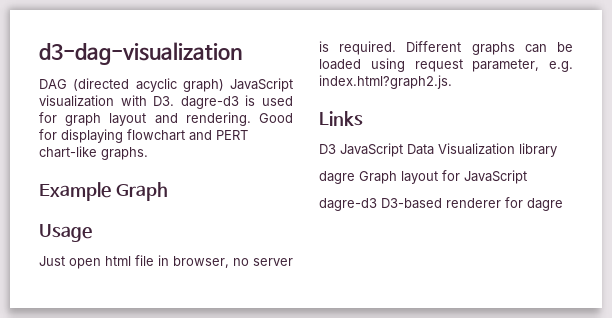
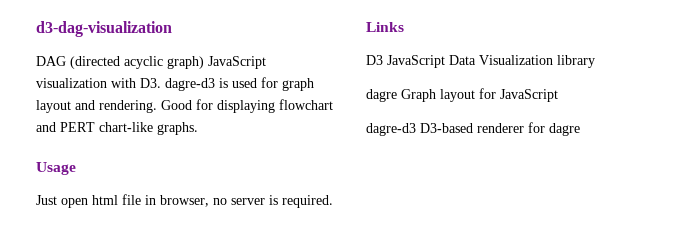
[39,182,168,201] // Example Graph -> (198, 128) none
[406,41,573,55] [319,58,573,72] [319,75,452,89] Different graphs can be loaded using request parameter, e.g. index.html?graph2.js. -> (333, 201) none

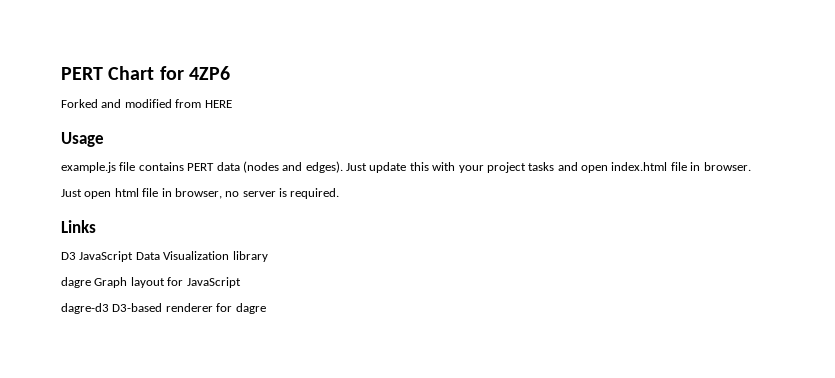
[36,21,172,37] [36,56,266,69] [36,77,314,91] [36,99,333,113] [36,122,198,135] [36,162,76,175] d3-dag-visualization // DAG (directed acyclic graph) JavaScript visualization with D3. dagre-d3 is used for graph layout and rendering. Good for displaying flowchart and PERT chart-like graphs. // Usage -> [61,66,230,80] [61,99,232,108] [61,132,104,147] [61,161,751,173] PERT Chart for 4ZP6 // Forked and modified from HERE // Usage // example.js file contains PERT data (nodes and edges). Just update this with your project tasks and open index.html file in browser.

